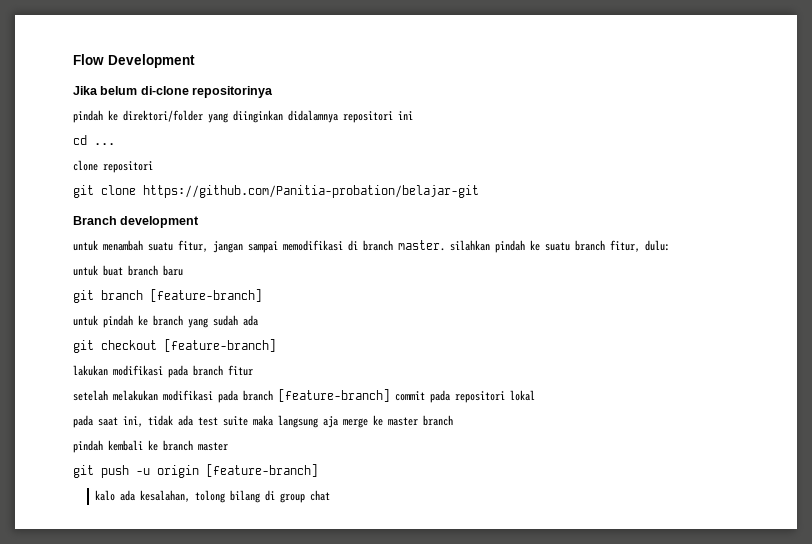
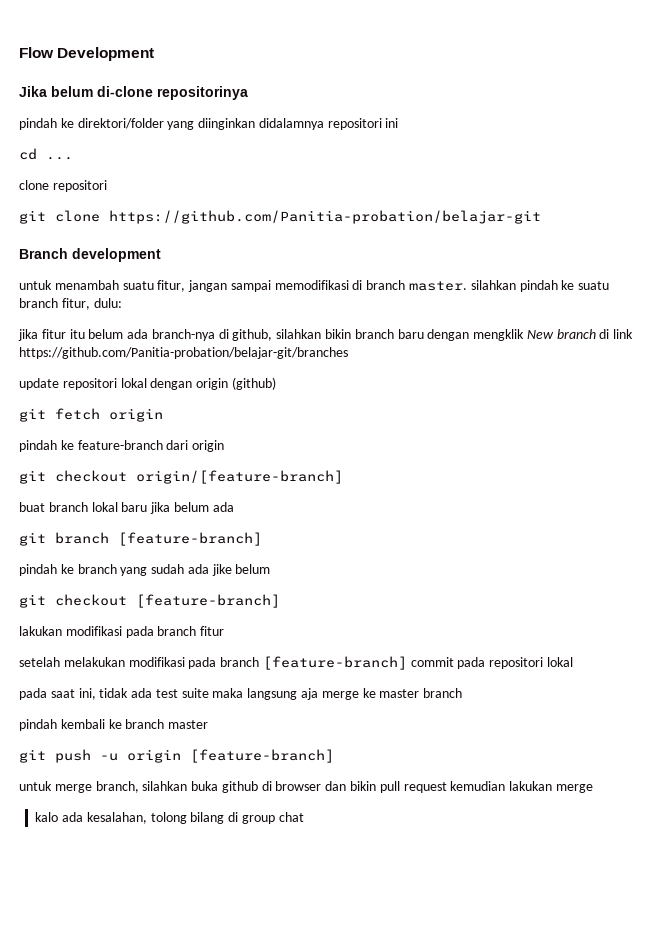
[73,265,98,276] untuk -> [18,329,634,341] [19,347,348,359] [19,377,276,390] [19,408,163,422] [19,440,225,452] [19,470,343,484] jika fitur itu belum ada branch-nya di github, silahkan bikin branch baru dengan mengklik New branch di link https://github.com/Panitia-probation/belajar-git/branches // update repositori lokal dengan origin (github) // git fetch origin // pindah ke feature-branch dari origin // git checkout origin/[feature-branch] //
[163,265,183,276] baru -> [91,502,234,514] lokal baru jika belum ada
[73,315,98,326] untuk -> (262, 539) none
(258, 320) none -> [211,564,271,576] jike belum
(318, 470) none -> [19,781,593,793] // untuk merge branch, silahkan buka github di browser dan bikin pull request kemudian lakukan merge

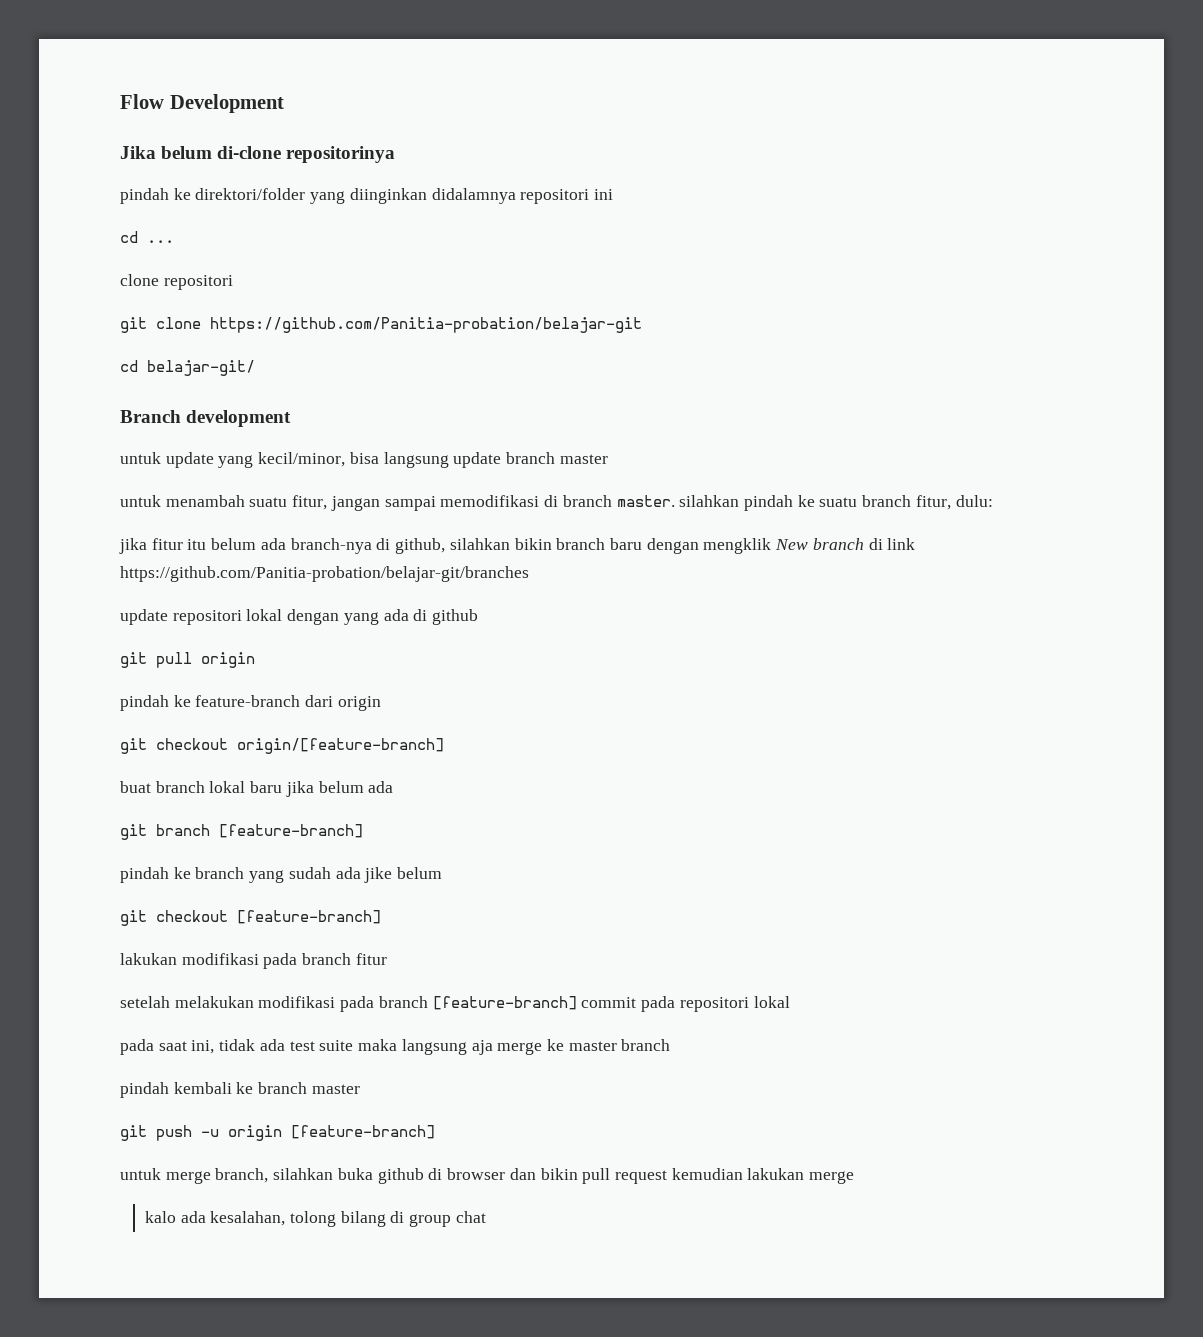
(541, 217) none -> [120,360,255,376] // cd belajar-git/
(161, 255) none -> [120,452,608,468] // untuk update yang kecil/minor, bisa langsung update branch master
[196,377,276,390] [19,408,100,422] origin (github) // git fetch -> [343,609,479,625] [120,652,192,668] yang ada di github // git pull

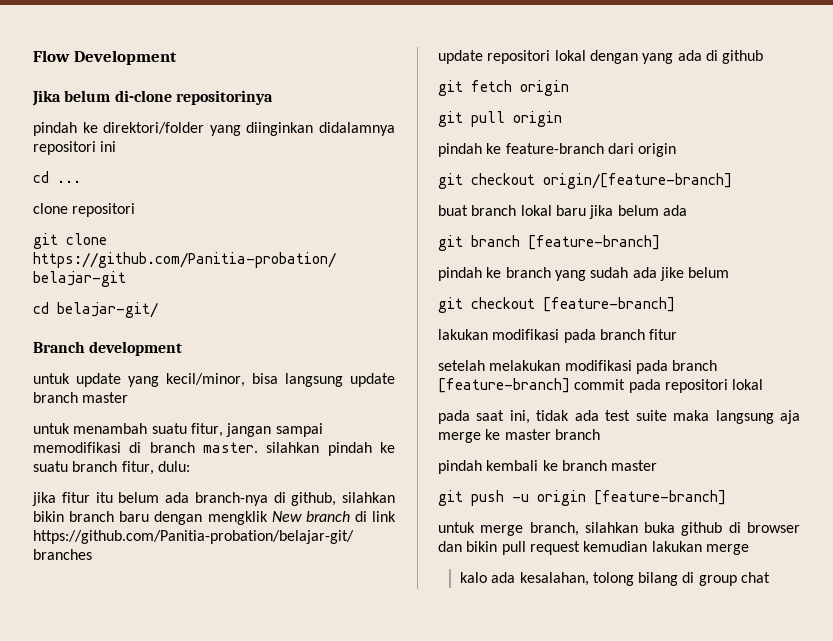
(479, 617) none -> [438,80,569,96] // git fetch origin

